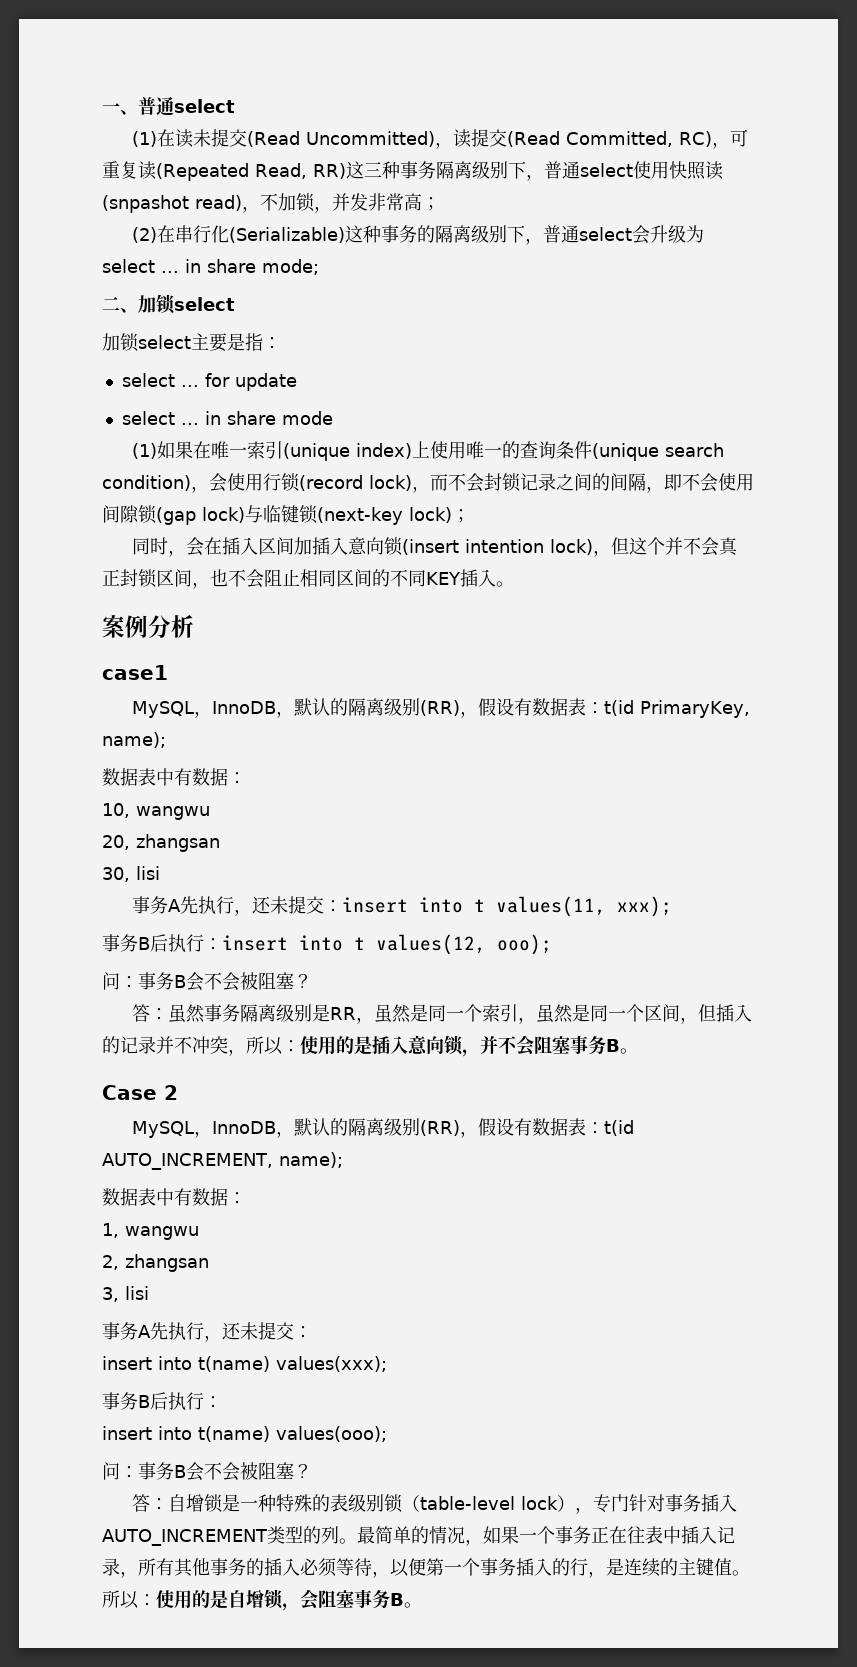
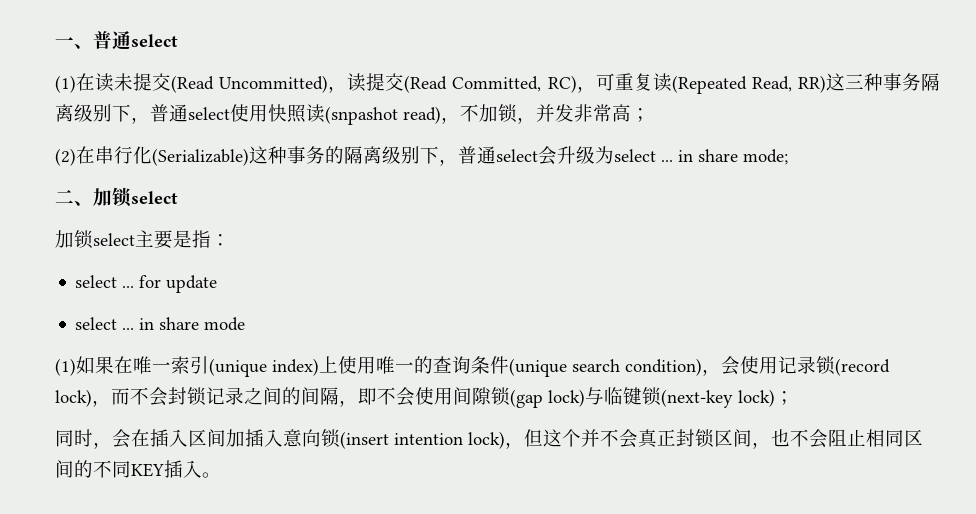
[263,473,281,491] 行 -> [778,356,816,374] 记录
[102,615,194,638] [102,665,168,680] [132,698,751,718] [102,732,166,748] [102,768,246,786] [102,803,210,820] [102,834,220,852] [102,866,160,882] [132,896,673,917] [102,934,552,955] [102,972,312,991] [132,1004,753,1024] [102,1035,638,1057] [102,1085,178,1100] [132,1118,635,1138] [102,1152,343,1170] [102,1188,246,1206] [102,1223,199,1240] [102,1254,209,1272] [102,1286,149,1302] [102,1322,312,1342] [102,1356,387,1372] [102,1392,222,1410] [102,1426,387,1442] [102,1462,312,1481] [132,1494,738,1514] [102,1526,735,1546] [102,1558,750,1578] [102,1589,422,1611] // 案例分析 // case1 // MySQL，InnoDB，默认的隔离级别(RR)，假设有数据表：t(id PrimaryKey, name); // 数据表中有数据： // 10, wangwu // 20, zhangsan // 30, lisi // 事务A先执行，还未提交：insert into t values(11, xxx); // 事务B后执行：insert into t values(12, ooo); // 问：事务B会不会被阻塞？ // 答：虽然事务隔离级别是RR，虽然是同一个索引，虽然是同一个区间，但插入的记录并不冲突，所以：使用的是插入意向锁，并不会阻塞事务B。 // Case 2 // MySQL，InnoDB，默认的隔离级别(RR)，假设有数据表：t(id AUTO_INCREMENT, name); // 数据表中有数据： // 1, wangwu // 2, zhangsan // 3, lisi // 事务A先执行，还未提交： // insert into t(name) values(xxx); // 事务B后执行： // insert into t(name) values(ooo); // 问：事务B会不会被阻塞？ // 答：自增锁是一种特殊的表级别锁（table-level lock），专门针对事务插入AUTO_INCREMENT类型的列。最简单的情况，如果一个事务正在往表中插入记录，所有其他事务的插入必须等待，以便第一个事务插入的行，是连续的主键值。所以：使用的是自增锁，会阻塞事务B。 -> (221, 475) none

